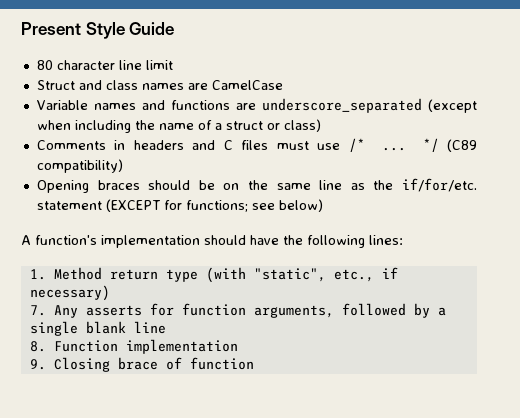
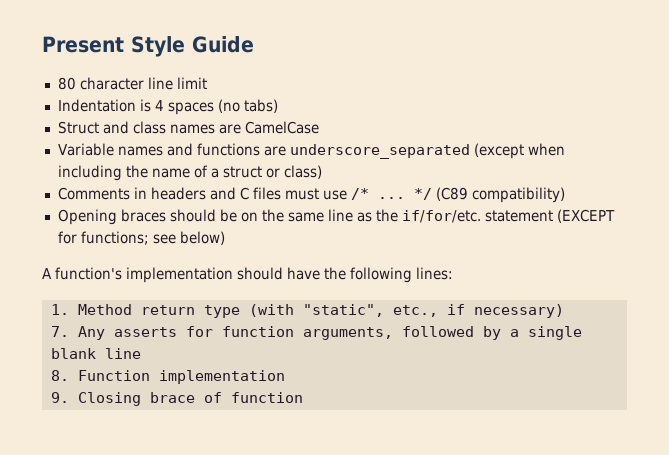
(173, 65) none -> [57,99,278,115] // Indentation is 4 spaces (no tabs)

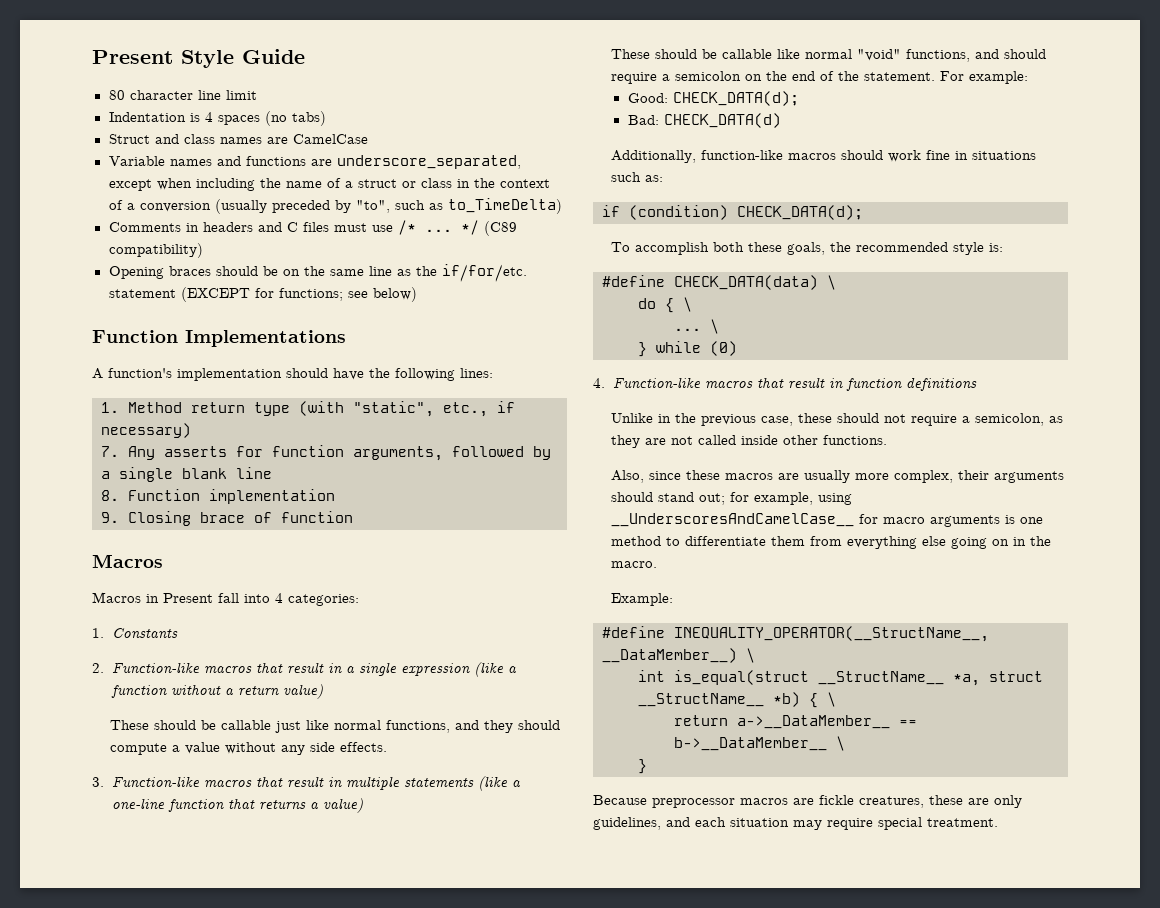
[289,143,524,159] underscore_separated (except -> [336,155,521,169] [108,179,152,191] underscore_separated, except
[283,165,322,179] class) -> [420,178,550,188] [108,198,562,214] class in the context of a conversion (usually preceded by "to", such as to_TimeDelta)
(225, 238) none -> [92,330,346,347] // Function Implementations
(303, 397) none -> [92,554,163,568] [92,592,359,606] [92,628,178,639] [92,662,517,677] [110,684,323,699] [110,720,561,733] [110,742,388,755] [92,776,521,791] [111,798,363,813] [611,49,1047,62] [611,71,1029,84] [627,91,799,106] [627,113,781,128] [611,150,1037,163] [611,172,664,182] [602,205,863,220] [611,242,1004,255] [602,275,836,290] [638,297,692,313] [674,319,719,334] [638,341,737,357] [593,377,977,391] [611,413,1064,426] [611,435,888,448] [611,470,1065,483] [611,492,853,505] [611,513,1044,527] [611,536,1052,549] [611,561,658,568] [611,593,674,606] [602,626,989,642] [602,648,755,663] [638,670,1043,686] [638,692,836,708] [674,715,917,729] [674,736,845,751] [638,759,647,774] [593,795,1022,808] [593,817,998,830] // Macros // Macros in Present fall into 4 categories: // 1. Constants // 2. Function-like macros that result in a single expression (like a function without a return value) // These should be callable just like normal functions, and they should compute a value without any side effects. // 3. Function-like macros that result in multiple statements (like a one-line function that returns a value) // These should be callable like normal "void" functions, and should require a semicolon on the end of the statement. For example: // Good: CHECK_DATA(d); // Bad: CHECK_DATA(d) // Additionally, function-like macros should work fine in situations such as: // if (condition) CHECK_DATA(d); // To accomplish both these goals, the recommended style is: // #define CHECK_DATA(data) \ // do { \ // ... \ // } while (0) // 4. Function-like macros that result in function definitions // Unlike in the previous case, these should not require a semicolon, as they are not called inside other functions. // Also, since these macros are usually more complex, their arguments should stand out; for example, using __UnderscoresAndCamelCase__ for macro arguments is one method to differentiate them from everything else going on in the macro. // Example: // #define INEQUALITY_OPERATOR(__StructName__, __DataMember__) \ // int is_equal(struct __StructName__ *a, struct __StructName__ *b) { \ // return a->__DataMember__ == b->__DataMember__ \ // } // Because preprocessor macros are fickle creatures, these are only guidelines, and each situation may require special treatment.

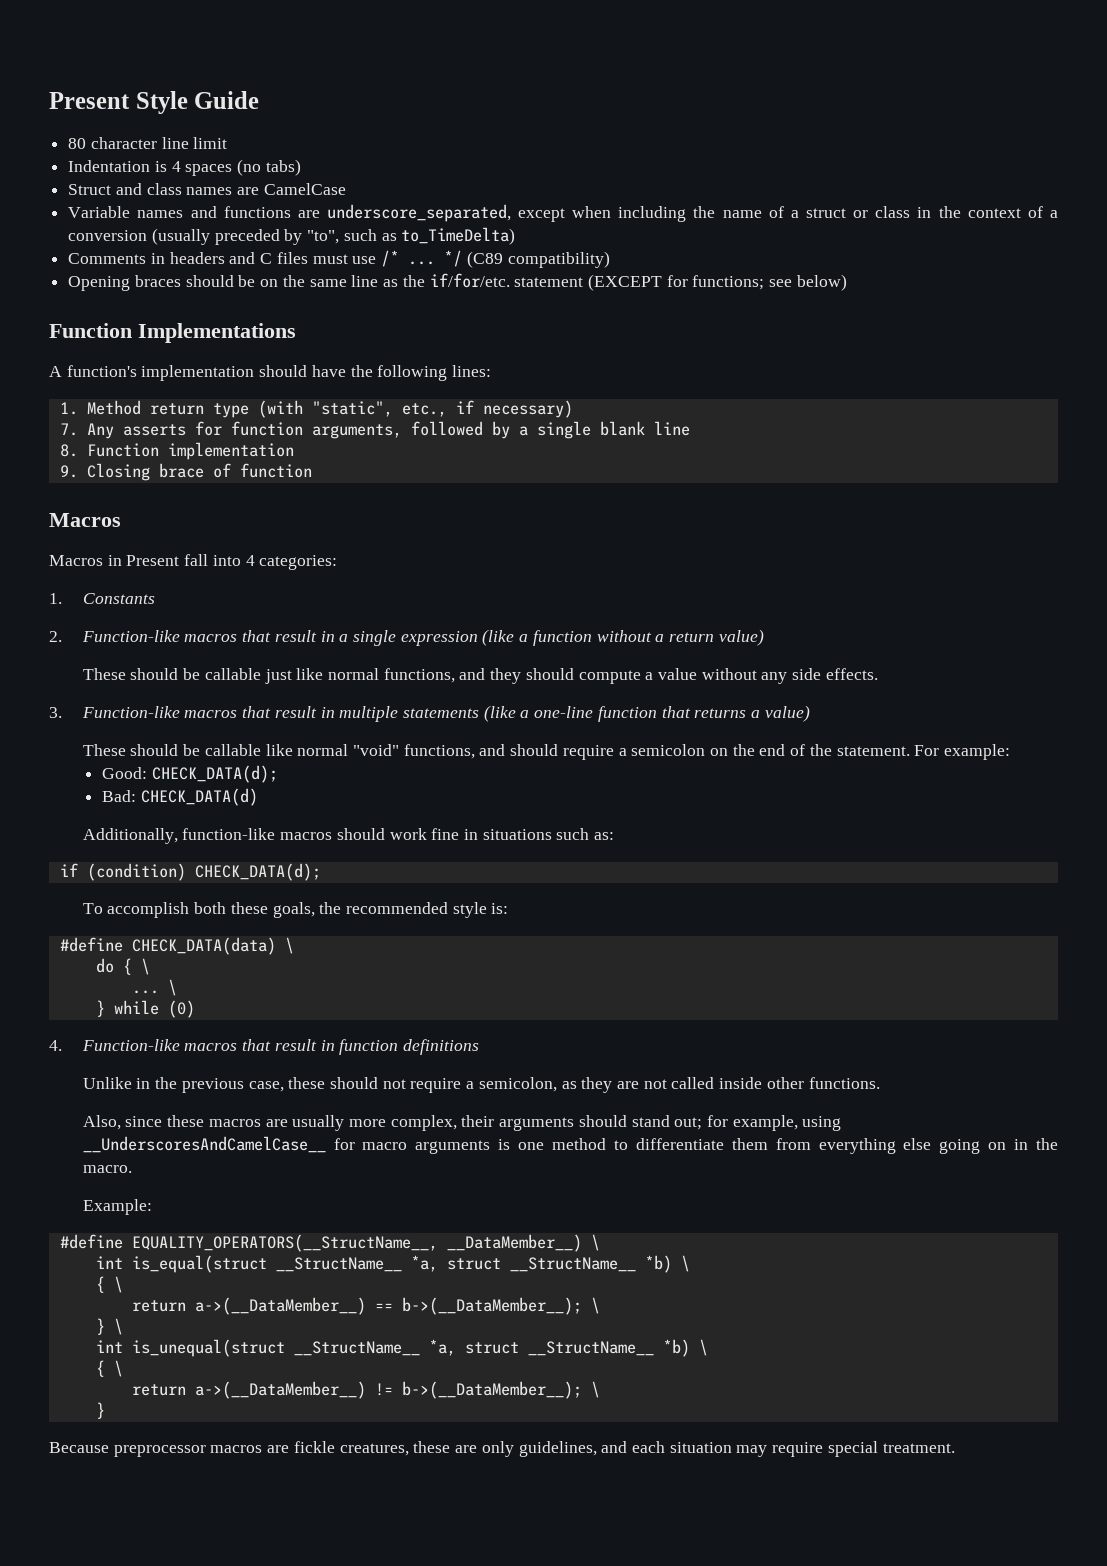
[674,626,989,642] INEQUALITY_OPERATOR(__StructName__, -> [131,1234,438,1252] EQUALITY_OPERATORS(__StructName__,
[809,692,836,708] [674,715,917,729] [674,737,827,751] { \ // return a->__DataMember__ == b->__DataMember__ -> [680,1255,690,1272] [95,1276,123,1293] [131,1297,600,1315] [95,1318,123,1335] [95,1339,708,1357] [95,1360,123,1377] [131,1381,582,1399] \ // { \ // return a->(__DataMember__) == b->(__DataMember__); \ // } \ // int is_unequal(struct __StructName__ *a, struct __StructName__ *b) \ // { \ // return a->(__DataMember__) != b->(__DataMember__);

